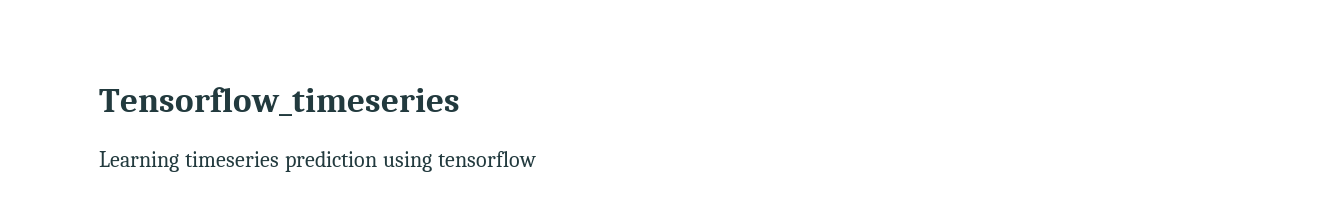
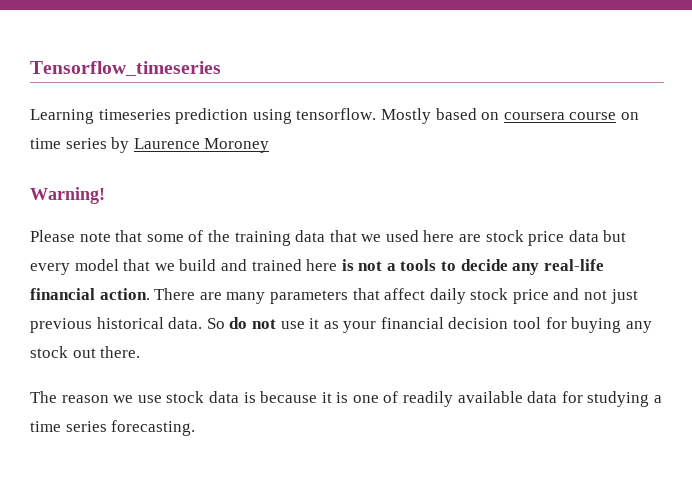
[437,151,536,167] tensorflow -> [296,108,639,124] [30,137,270,153] [30,187,105,204] [30,230,627,246] [30,259,604,275] [30,288,638,304] [30,317,652,333] [30,346,141,358] [30,391,663,407] [30,420,196,436] tensorflow. Mostly based on coursera course on time series by Laurence Moroney // Warning! // Please note that some of the training data that we used here are stock price data but every model that we build and trained here is not a tools to decide any real-life financial action. There are many parameters that affect daily stock price and not just previous historical data. So do not use it as your financial decision tool for buying any stock out there. // The reason we use stock data is because it is one of readily available data for studying a time series forecasting.

